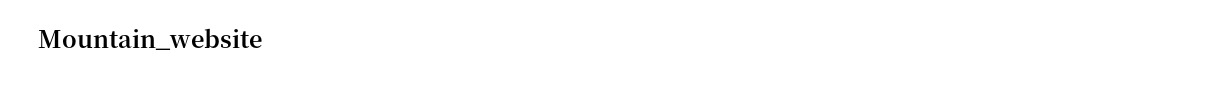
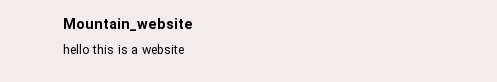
(262, 39) none -> [63,44,184,54] // hello this is a website

